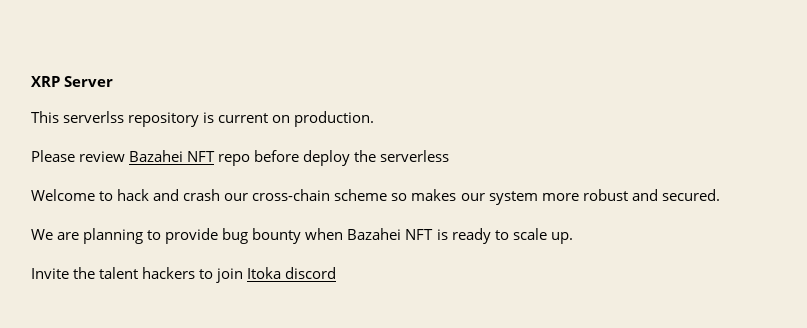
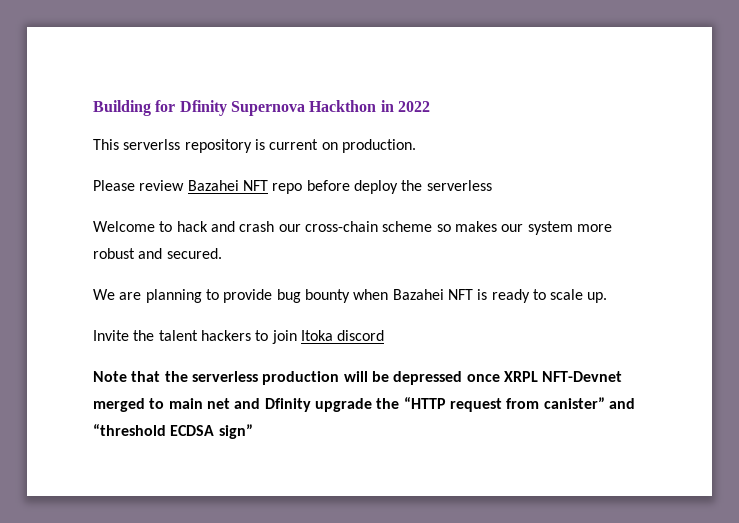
[31,76,114,87] XRP Server -> [93,100,430,116] Building for Dfinity Supernova Hackthon in 2022
(337, 273) none -> [93,371,623,385] [93,397,635,412] [93,424,253,439] // Note that the serverless production will be depressed once XRPL NFT-Devnet merged to main net and Dfinity upgrade the “HTTP request from canister” and “threshold ECDSA sign”

